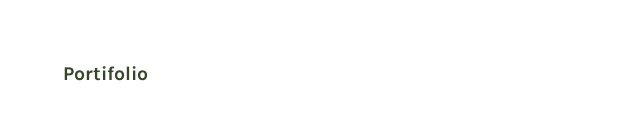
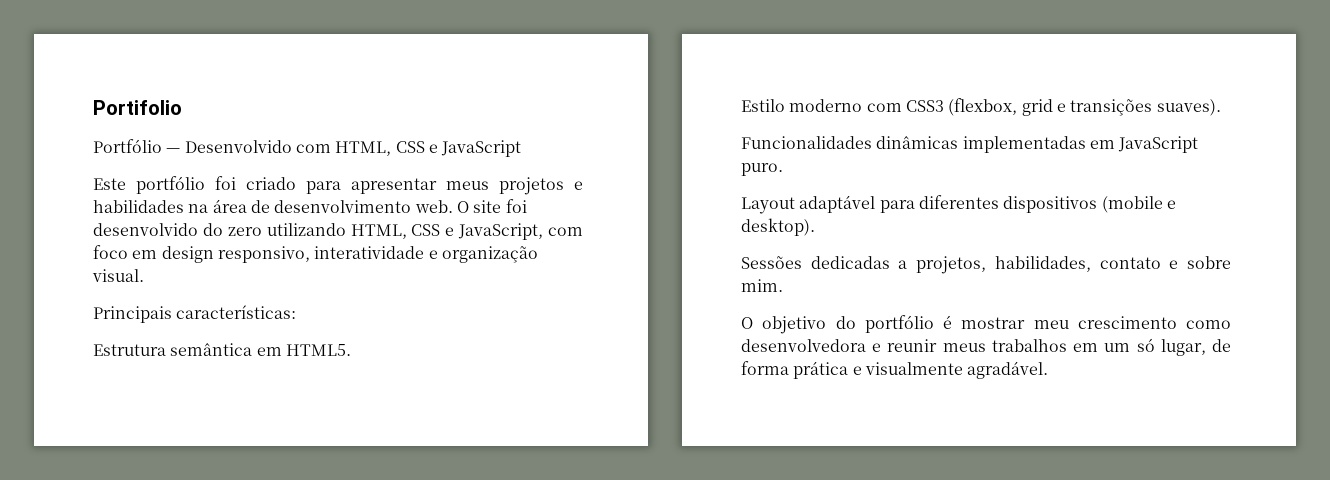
(148, 73) none -> [93,139,522,157] [93,176,583,195] [93,199,527,213] [93,223,583,240] [93,245,538,263] [92,269,144,282] [93,305,297,323] [93,343,351,356] [741,98,1221,116] [741,136,1199,153] [741,163,783,176] [741,195,1176,214] [741,218,815,236] [741,256,1231,274] [741,279,783,292] [741,315,1231,334] [741,338,1231,356] [741,361,1049,379] // Portfólio — Desenvolvido com HTML, CSS e JavaScript // Este portfólio foi criado para apresentar meus projetos e habilidades na área de desenvolvimento web. O site foi desenvolvido do zero utilizando HTML, CSS e JavaScript, com foco em design responsivo, interatividade e organização visual. // Principais características: // Estrutura semântica em HTML5. // Estilo moderno com CSS3 (flexbox, grid e transições suaves). // Funcionalidades dinâmicas implementadas em JavaScript puro. // Layout adaptável para diferentes dispositivos (mobile e desktop). // Sessões dedicadas a projetos, habilidades, contato e sobre mim. // O objetivo do portfólio é mostrar meu crescimento como desenvolvedora e reunir meus trabalhos em um só lugar, de forma prática e visualmente agradável.

